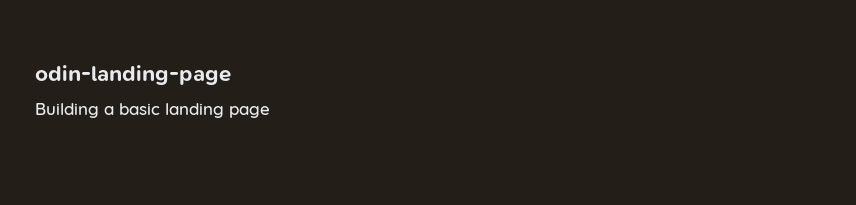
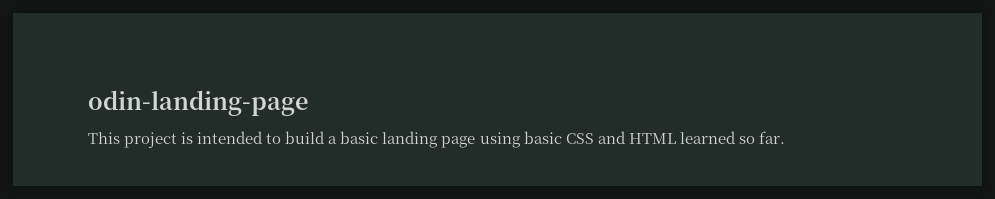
[35,103,270,118] Building a basic landing page -> [88,131,785,148] This project is intended to build a basic landing page using basic CSS and HTML learned so far.

